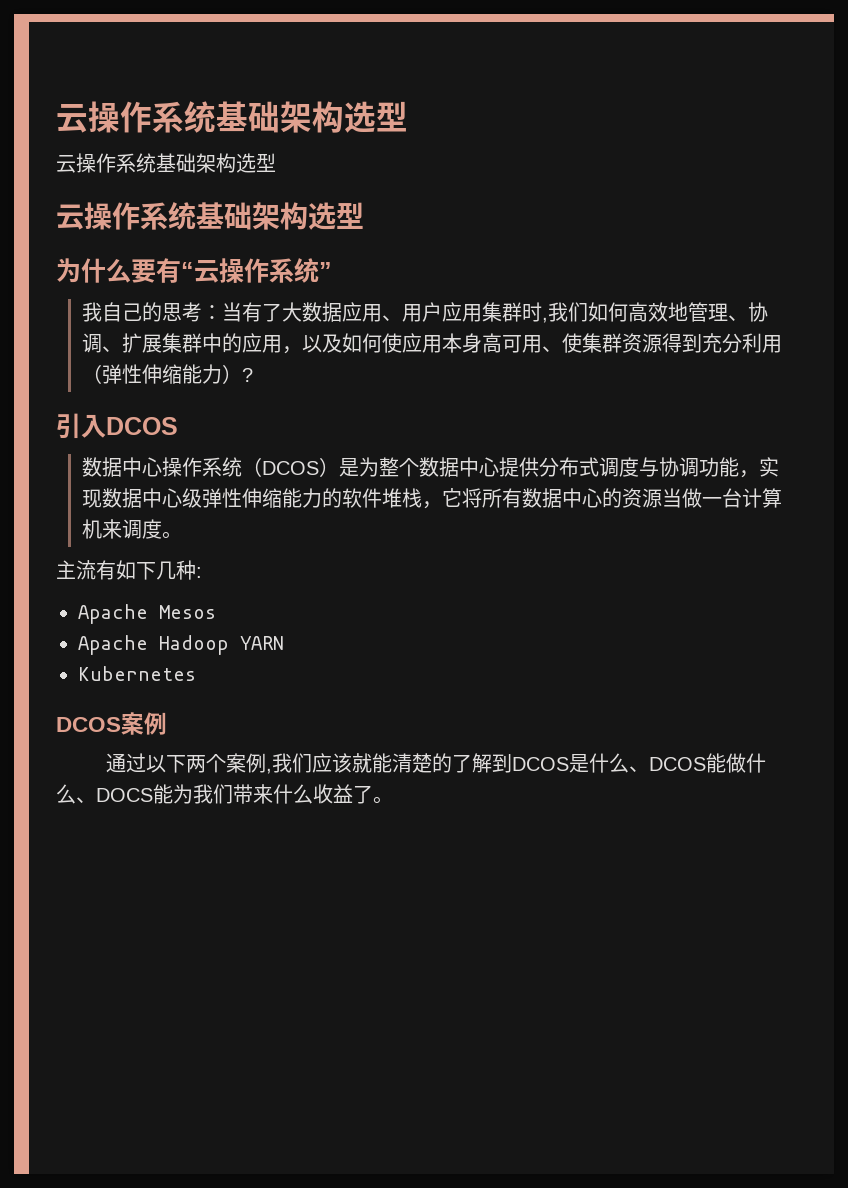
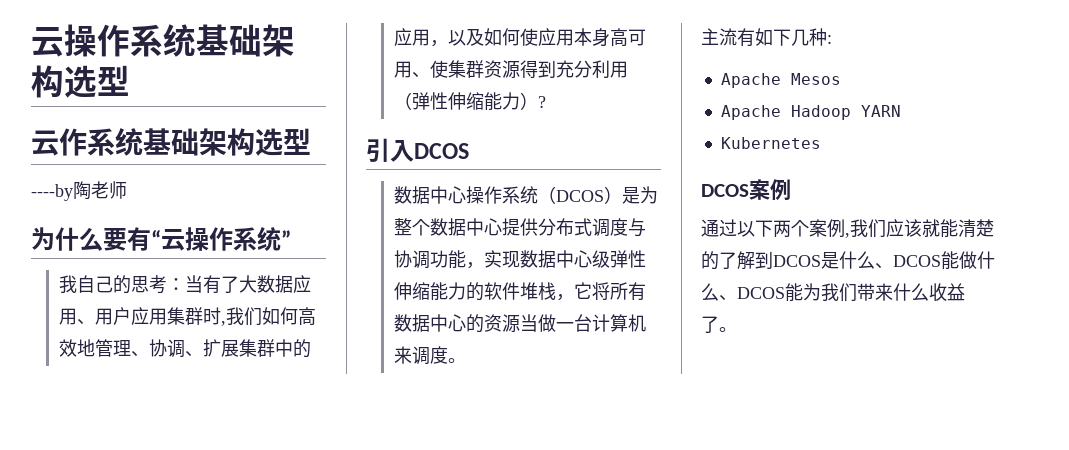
[56,101,408,133] [56,153,276,173] [56,202,364,230] 云操作系统基础架构选型 // 云操作系统基础架构选型 // 云操作系统基础架构选型 -> [31,24,295,57] [31,65,130,98] [31,128,311,156] [31,181,127,201] 云操作系统基础架构选型 // 云作系统基础架构选型 // ----by陶老师
[96,788,153,802] DOCS -> [737,287,785,299] DCOS

